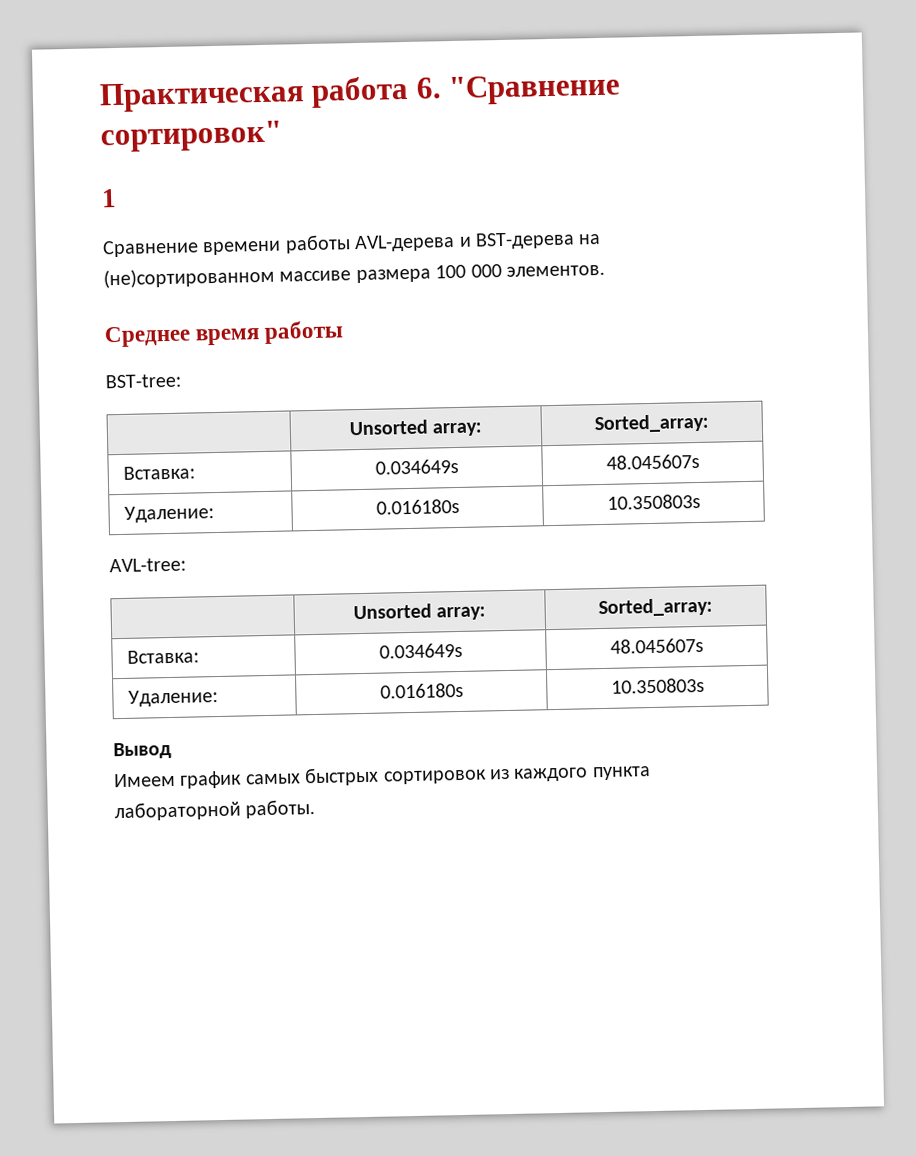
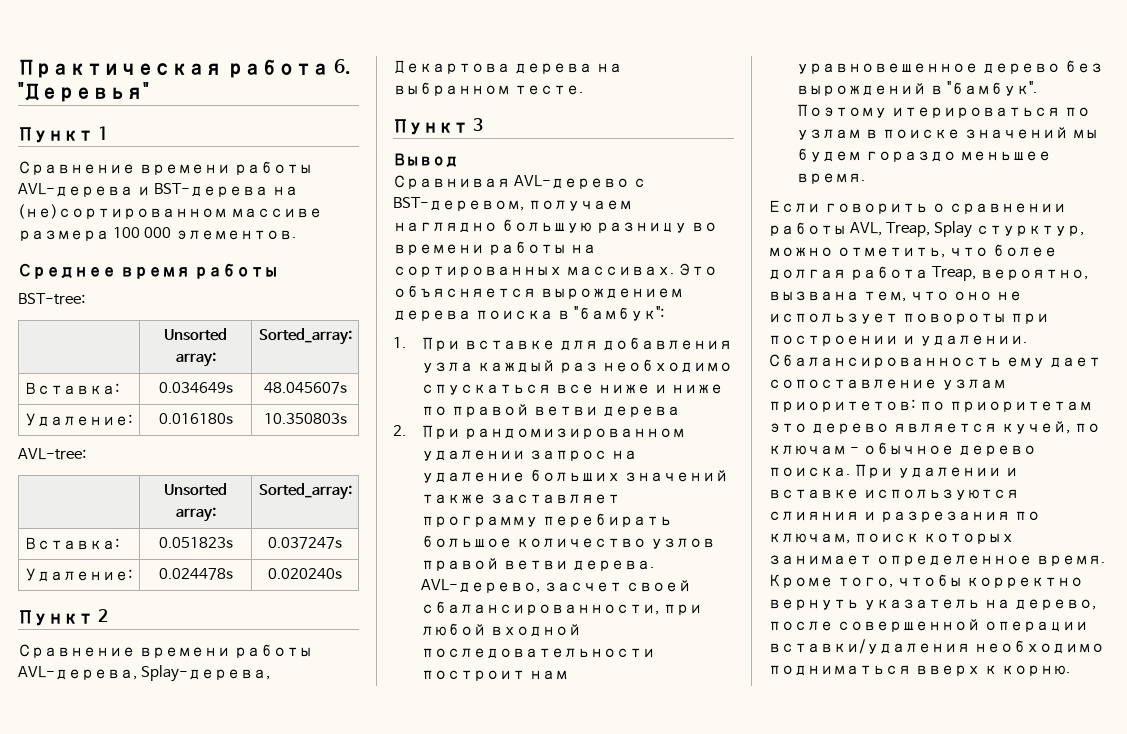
[448,73,622,106] [100,120,283,153] "Cравнение сортировок" // -> [18,82,149,102] [18,127,93,143] "Деревья" // Пункт
[378,642,463,659] [609,637,704,654] [127,689,218,707] [379,682,464,699] [610,677,705,694] [113,741,172,760] [114,766,651,789] [114,799,316,822] 0.034649s | 48.045607s // Удаление: | 0.016180s | 10.350803s // Вывод // Имеем график самых быстрых сортировок из каждого пункта лабораторной работы. -> [158,537,233,548] [268,537,342,549] [24,568,133,582] [158,568,233,580] [268,568,342,579] [18,609,108,626] [18,644,312,658] [18,665,270,682] [393,60,622,74] [393,82,583,96] [393,118,483,135] [393,153,458,167] [393,175,646,189] [393,197,632,211] [393,219,717,233] [393,241,596,255] [393,263,717,277] [393,285,683,299] [393,306,664,321] [393,337,732,351] [421,359,732,373] [421,384,723,395] [421,404,680,417] [393,425,685,439] [421,450,637,461] [421,469,728,483] [421,494,620,504] [421,513,672,527] [421,535,715,549] [421,558,654,571] [421,579,691,593] [421,601,702,615] [421,623,581,637] [421,648,656,659] [421,670,568,681] [796,60,1103,74] [796,81,1037,96] [796,104,1090,118] [796,127,1098,140] [796,148,1051,162] [796,173,866,184] [768,200,1066,214] [768,221,1084,238] [768,244,1057,258] [768,266,1088,281] [768,291,1022,302] [768,313,1049,324] [768,335,1027,346] [768,354,1101,368] [768,379,1006,390] [768,399,1092,412] [768,421,1100,434] [768,442,1036,456] [768,464,1018,478] [768,489,1019,500] [768,511,1040,522] [768,533,1014,544] [768,555,1105,566] [768,574,1083,588] [768,599,1096,610] [768,619,1088,632] [768,639,1104,654] [768,665,1070,676] 0.051823s | 0.037247s // Удаление: | 0.024478s | 0.020240s // Пункт 2 // Сравнение времени работы AVL-дерева, Splay-дерева, Декартова дерева на выбранном тесте. // Пункт 3 // Вывод // Сравнивая AVL-дерево с BST-деревом, получаем наглядно большую разницу во времени работы на сортированных массивах. Это объясняется вырождением дерева поиска в "бамбук": // 1. При вставке для добавления узла каждый раз необходимо спускаться все ниже и ниже по правой ветви дерева // 2. При рандомизированном удалении запрос на удаление больших значений также заставляет программу перебирать большое количество узлов правой ветви дерева. AVL-дерево, засчет своей сбалансированности, при любой входной последовательности построит нам уравновешенное дерево без вырождений в "бамбук". Поэтому итерироваться по узлам в поиске значений мы будем гораздо меньшее время. // Если говорить о сравнении работы AVL, Treap, Splay стурктур, можно отметить, что более долгая работа Treap, вероятно, вызвана тем, что оно не использует повороты при построении и удалении. Сбалансированность ему дает сопоставление узлам приоритетов: по приоритетам это дерево является кучей, по ключам - обычное дерево поиска. При удалении и вставке используются слияния и разрезания по ключам, поиск которых занимает определенное время. Кроме того, чтобы корректно вернуть указатель на дерево, после совершенной операции вставки/удаления необходимо подниматься вверх к корню.

